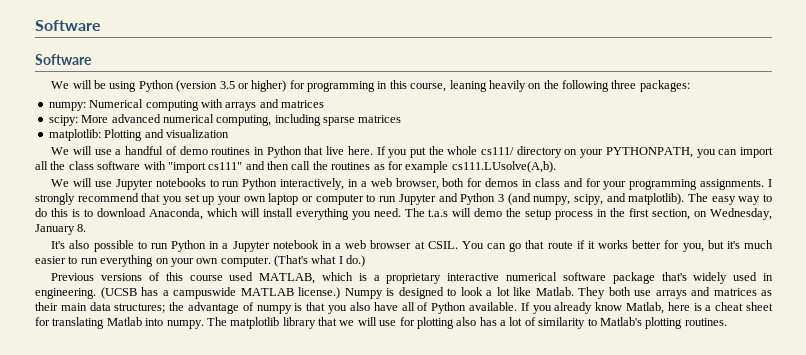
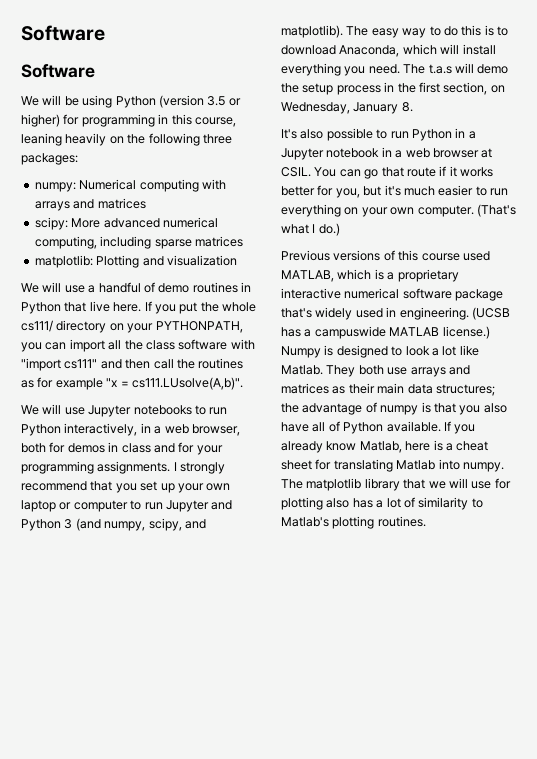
[451,161,556,173] cs111.LUsolve(A,b). -> [106,377,243,390] "x = cs111.LUsolve(A,b)".

